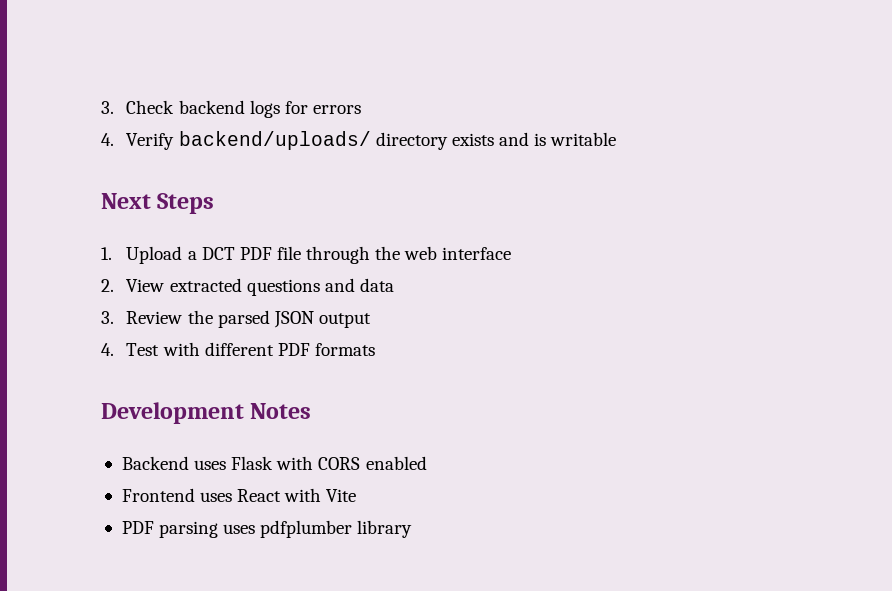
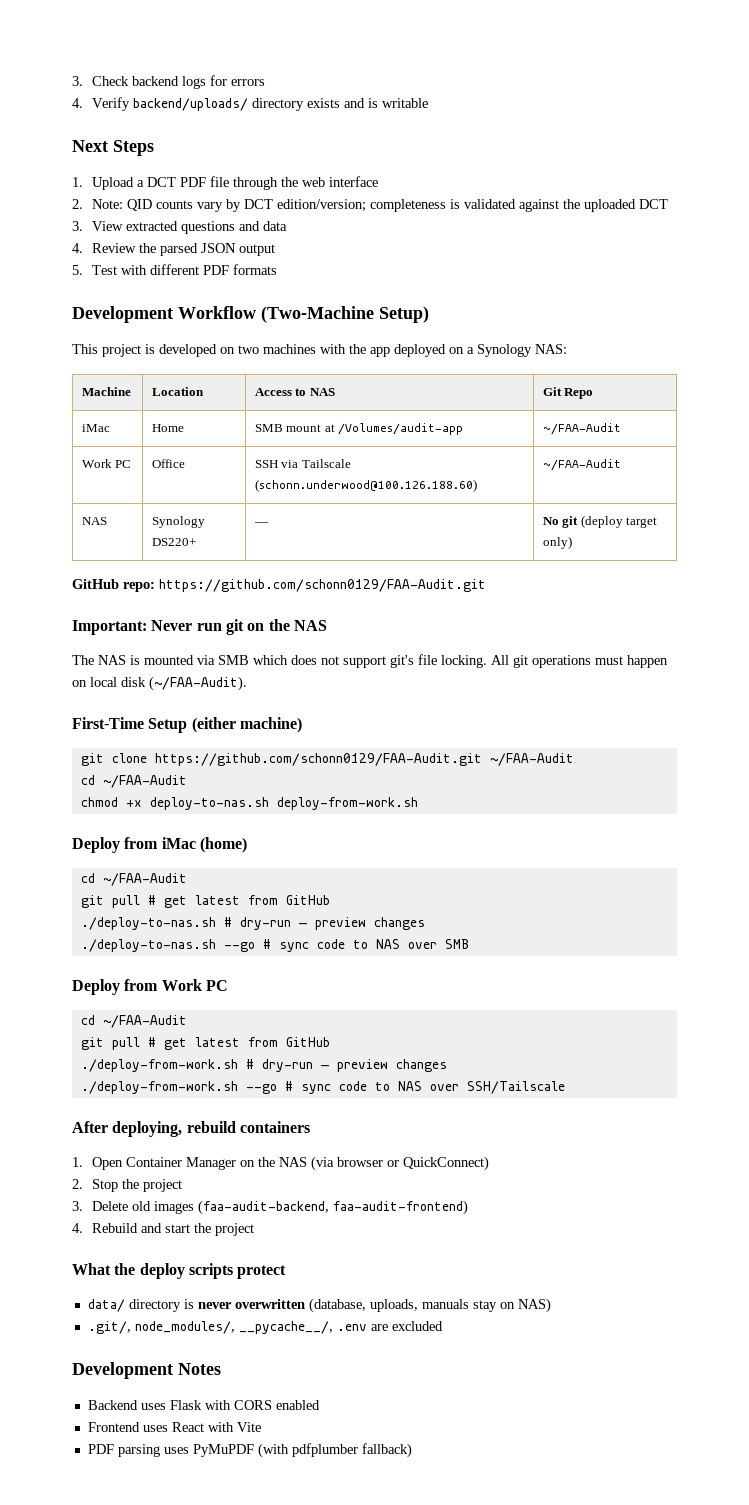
(114, 285) none -> [91,199,668,212] [72,221,83,231] Note: QID counts vary by DCT edition/version; completeness is validated against the uploaded DCT // 3.
[101,311,114,324] 3. -> [72,243,83,253] 4.
[101,343,114,356] 4. -> [72,265,83,275] 5.
(375, 349) none -> [72,306,429,323] [72,344,567,357] [81,387,131,396] [151,387,204,396] [254,388,335,396] [542,387,594,399] [81,424,110,432] [151,424,184,432] [254,423,464,435] [542,423,621,435] [81,459,132,468] [151,459,185,468] [254,459,351,468] [254,479,477,492] [542,459,621,471] [81,517,107,525] [151,516,205,528] [151,538,196,546] [253,522,269,525] [542,515,658,528] [542,536,572,549] [72,579,486,592] [72,619,327,635] [72,654,668,668] [72,676,247,691] [72,717,302,733] [80,753,574,766] [80,775,187,788] [80,797,418,810] [72,837,247,853] [80,873,187,886] [80,895,330,908] [80,917,425,930] [80,939,469,952] [72,979,228,995] [80,1015,187,1028] [80,1037,330,1050] [80,1059,447,1072] [80,1081,565,1094] [72,1121,310,1137] [72,1156,489,1171] [72,1179,182,1192] [72,1200,468,1215] [72,1223,254,1236] [72,1263,287,1279] [87,1298,551,1313] [87,1321,443,1334] // Development Workflow (Two-Machine Setup) // This project is developed on two machines with the app deployed on a Synology NAS: // Machine | Location | Access to NAS | Git Repo // iMac | Home | SMB mount at /Volumes/audit-app | ~/FAA-Audit // Work PC | Office | SSH via Tailscale (schonn.underwood@100.126.188.60) | ~/FAA-Audit // NAS | Synology DS220+ | — | No git (deploy target only) // GitHub repo: https://github.com/schonn0129/FAA-Audit.git // Important: Never run git on the NAS // The NAS is mounted via SMB which does not support git's file locking. All git operations must happen on local disk (~/FAA-Audit). // First-Time Setup (either machine) // git clone https://github.com/schonn0129/FAA-Audit.git ~/FAA-Audit // cd ~/FAA-Audit // chmod +x deploy-to-nas.sh deploy-from-work.sh // Deploy from iMac (home) // cd ~/FAA-Audit // git pull # get latest from GitHub // ./deploy-to-nas.sh # dry-run — preview changes // ./deploy-to-nas.sh --go # sync code to NAS over SMB // Deploy from Work PC // cd ~/FAA-Audit // git pull # get latest from GitHub // ./deploy-from-work.sh # dry-run — preview changes // ./deploy-from-work.sh --go # sync code to NAS over SSH/Tailscale // After deploying, rebuild containers // 1. Open Container Manager on the NAS (via browser or QuickConnect) // 2. Stop the project // 3. Delete old images (faa-audit-backend, faa-audit-frontend) // 4. Rebuild and start the project // What the deploy scripts protect // data/ directory is never overwritten (database, uploads, manuals stay on NAS) // .git/, node_modules/, __pycache__/, .env are excluded
[260,520,413,538] pdfplumber library -> [192,1443,412,1458] PyMuPDF (with pdfplumber fallback)

